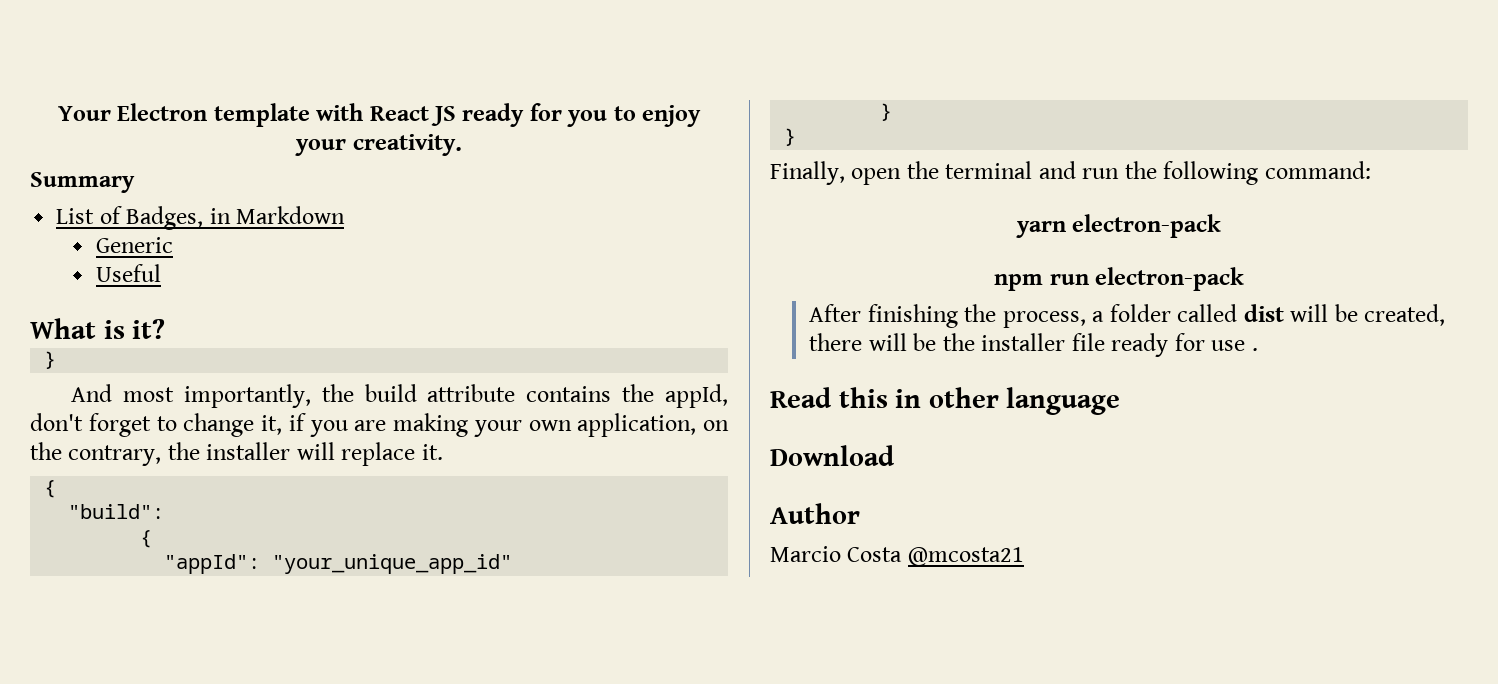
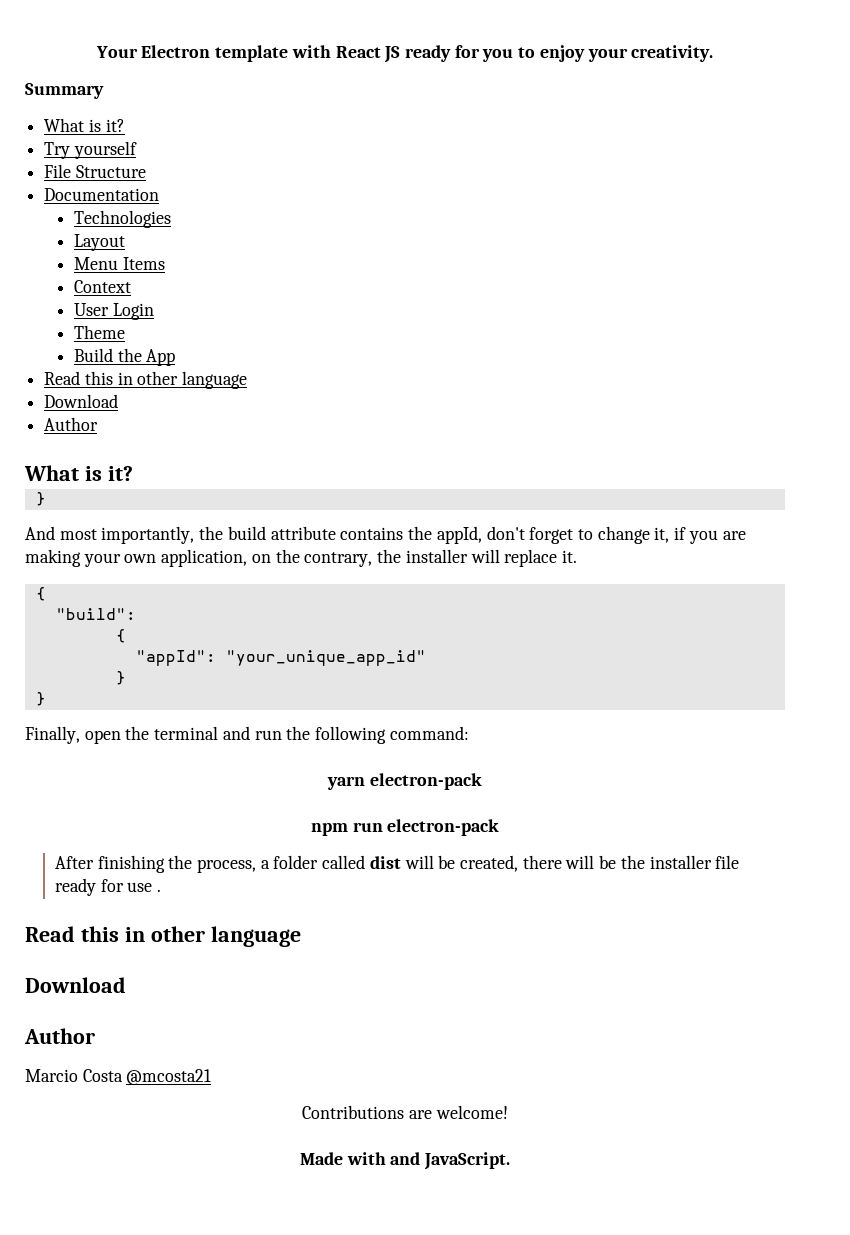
[56,206,346,230] [95,237,173,253] [95,264,161,282] List of Badges, in Markdown // Generic // Useful -> [44,118,125,132] [44,141,137,159] [44,164,146,178] [44,188,160,201] [74,210,172,228] [74,234,126,251] [74,257,165,270] [74,280,132,293] [74,303,154,320] [74,325,126,339] [74,348,176,366] [44,371,248,389] [44,394,119,408] [44,417,99,431] What is it? // Try yourself // File Structure // Documentation // Technologies // Layout // Menu Items // Context // User Login // Theme // Build the App // Read this in other language // Download // Author
(1024, 556) none -> [302,1105,508,1119] [299,1152,511,1170] // Contributions are welcome! // Made with and JavaScript.

